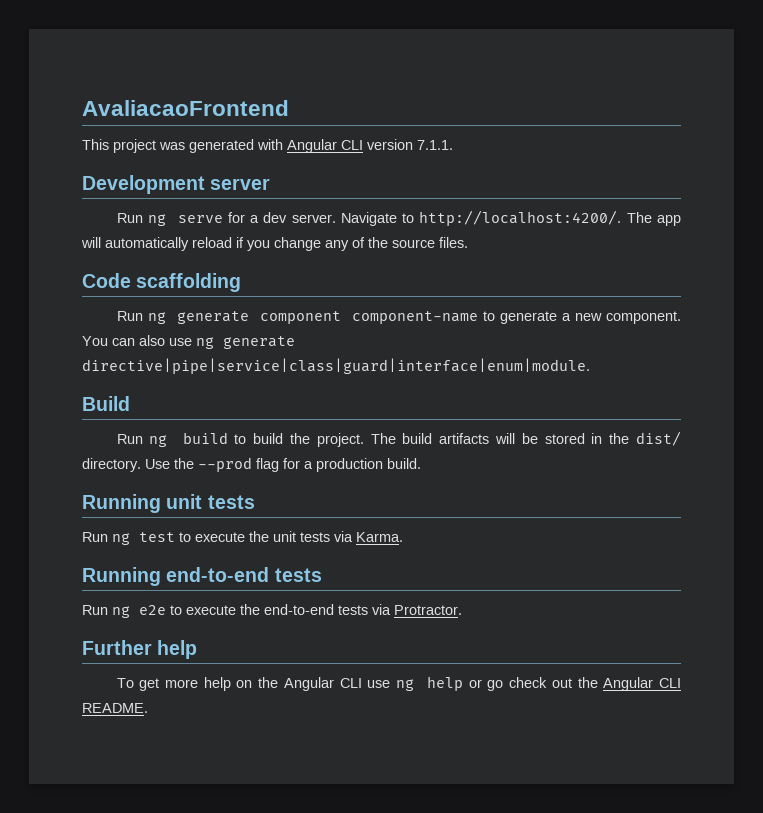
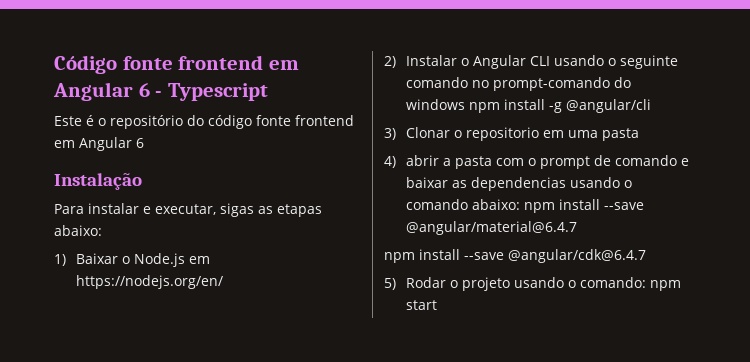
[82,100,289,116] [82,139,453,153] [82,175,271,194] [116,210,682,226] [81,237,468,251] [82,273,242,292] [116,311,681,324] [82,335,295,349] [82,358,590,374] [82,396,130,411] [116,431,681,447] [82,457,421,472] [82,494,255,513] [82,531,403,545] [82,567,322,586] [82,604,462,618] [82,640,198,659] [116,676,681,691] [82,703,148,713] AvaliacaoFrontend // This project was generated with Angular CLI version 7.1.1. // Development server // Run ng serve for a dev server. Navigate to http://localhost:4200/. The app will automatically reload if you change any of the source files. // Code scaffolding // Run ng generate component component-name to generate a new component. You can also use ng generate directive|pipe|service|class|guard|interface|enum|module. // Build // Run ng build to build the project. The build artifacts will be stored in the dist/ directory. Use the --prod flag for a production build. // Running unit tests // Run ng test to execute the unit tests via Karma. // Running end-to-end tests // Run ng e2e to execute the end-to-end tests via Protractor. // Further help // To get more help on the Angular CLI use ng help or go check out the Angular CLI README. -> [54,55,299,74] [53,82,268,101] [54,115,354,129] [54,137,144,151] [54,173,142,190] [54,203,322,217] [54,225,102,236] [54,253,210,267] [75,275,223,289] [384,55,678,69] [405,77,631,91] [405,99,651,113] [384,127,639,141] [384,155,689,169] [405,177,632,191] [405,199,644,213] [405,221,577,235] [384,249,646,263] [384,277,681,291] [405,300,437,310] Código fonte frontend em Angular 6 - Typescript // Este é o repositório do código fonte frontend em Angular 6 // Instalação // Para instalar e executar, sigas as etapas abaixo: // 1) Baixar o Node.js em https://nodejs.org/en/ // 2) Instalar o Angular CLI usando o seguinte comando no prompt-comando do windows npm install -g @angular/cli // 3) Clonar o repositorio em uma pasta // 4) abrir a pasta com o prompt de comando e baixar as dependencias usando o comando abaixo: npm install --save @angular/material@6.4.7 // npm install --save @angular/cdk@6.4.7 // 5) Rodar o projeto usando o comando: npm start

